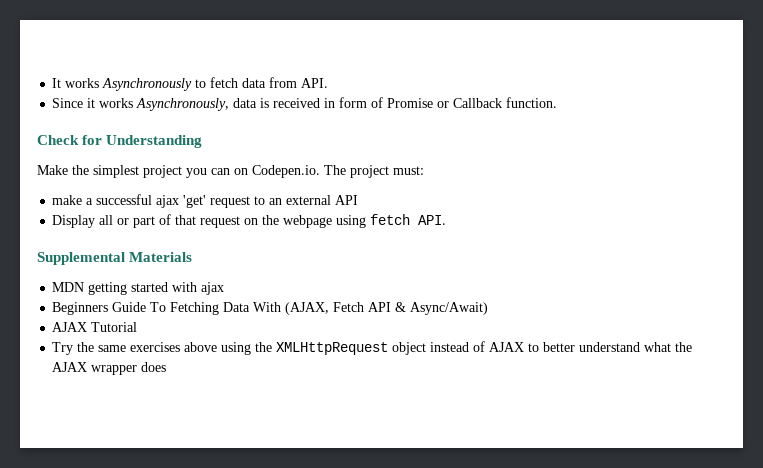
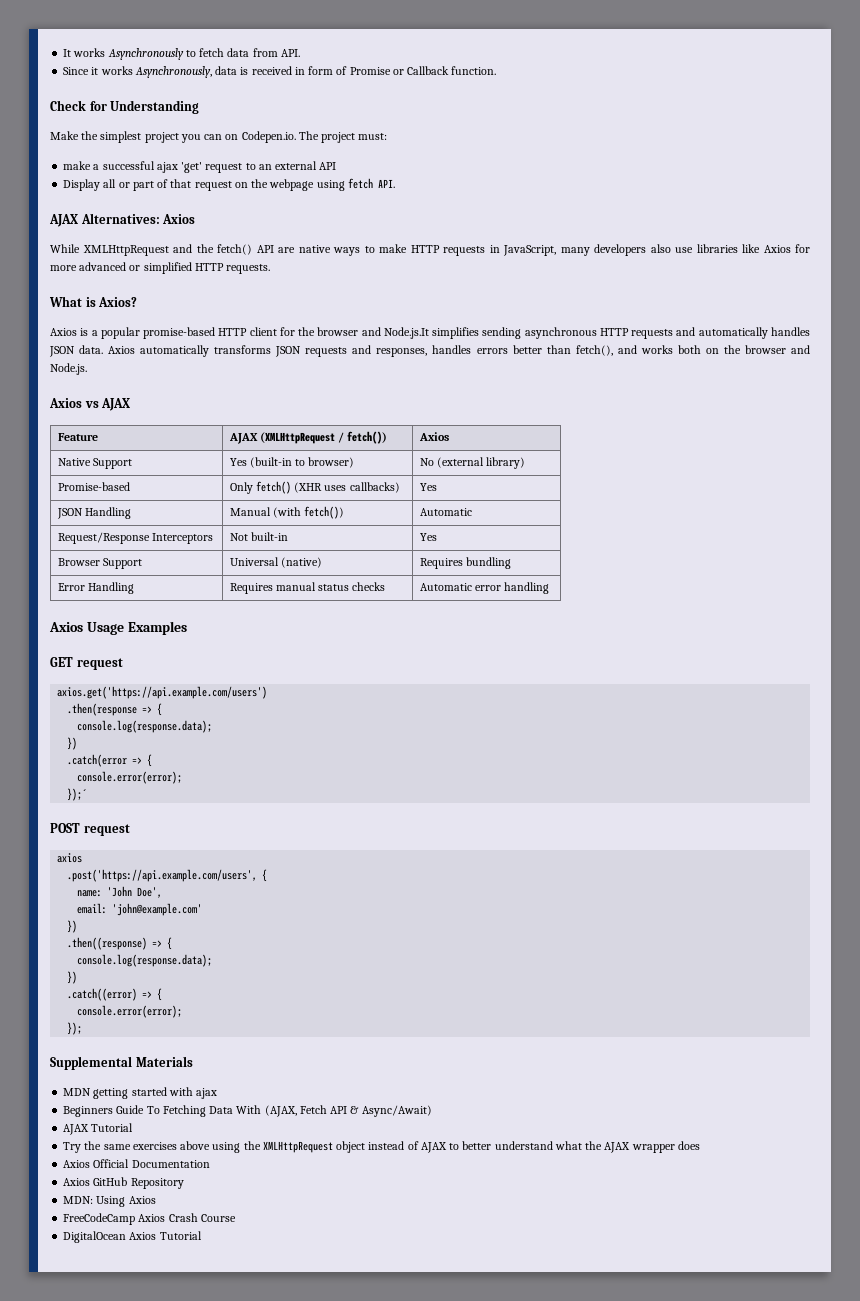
(447, 220) none -> [49,213,196,227] [50,244,810,256] [50,262,271,274] [49,296,138,307] [50,327,810,339] [49,345,810,357] [50,363,87,375] [49,398,131,411] [57,433,98,441] [228,431,388,444] [418,432,449,441] [57,458,132,469] [229,457,355,468] [419,457,526,469] [57,482,130,491] [229,481,400,494] [419,483,437,491] [56,507,131,519] [229,506,345,519] [419,508,472,516] [57,532,213,544] [229,532,288,541] [419,533,437,541] [57,558,142,569] [229,557,322,568] [419,557,511,569] [57,582,134,594] [229,582,386,594] [419,582,550,594] [49,621,187,635] [50,657,123,670] [57,686,268,699] [67,703,163,716] [77,720,213,733] [67,737,78,750] [67,754,153,767] [77,771,183,784] [67,788,88,801] [50,823,130,836] [57,853,83,863] [67,869,268,882] [77,886,163,898] [77,903,203,916] [67,920,78,933] [67,937,173,950] [77,954,213,967] [67,971,78,984] [67,988,163,1001] [77,1005,183,1018] [67,1022,83,1035] // AJAX Alternatives: Axios // While XMLHttpRequest and the fetch() API are native ways to make HTTP requests in JavaScript, many developers also use libraries like Axios for more advanced or simplified HTTP requests. // What is Axios? // Axios is a popular promise-based HTTP client for the browser and Node.js.It simplifies sending asynchronous HTTP requests and automatically handles JSON data. Axios automatically transforms JSON requests and responses, handles errors better than fetch(), and works both on the browser and Node.js. // Axios vs AJAX // Feature | AJAX (XMLHttpRequest / fetch()) | Axios // Native Support | Yes (built-in to browser) | No (external library) // Promise-based | Only fetch() (XHR uses callbacks) | Yes // JSON Handling | Manual (with fetch()) | Automatic // Request/Response Interceptors | Not built-in | Yes // Browser Support | Universal (native) | Requires bundling // Error Handling | Requires manual status checks | Automatic error handling // Axios Usage Examples // GET request // axios.get('https://api.example.com/users') // .then(response => { // console.log(response.data); // }) // .catch(error => { // console.error(error); // });´ // POST request // axios // .post('https://api.example.com/users', { // name: 'John Doe', // email: 'john@example.com' // }) // .then((response) => { // console.log(response.data); // }) // .catch((error) => { // console.error(error); // });
(167, 367) none -> [63,1159,210,1168] [63,1177,184,1189] [63,1196,156,1207] [63,1213,236,1225] [63,1231,202,1243] // Axios Official Documentation // Axios GitHub Repository // MDN: Using Axios // FreeCodeCamp Axios Crash Course // DigitalOcean Axios Tutorial

